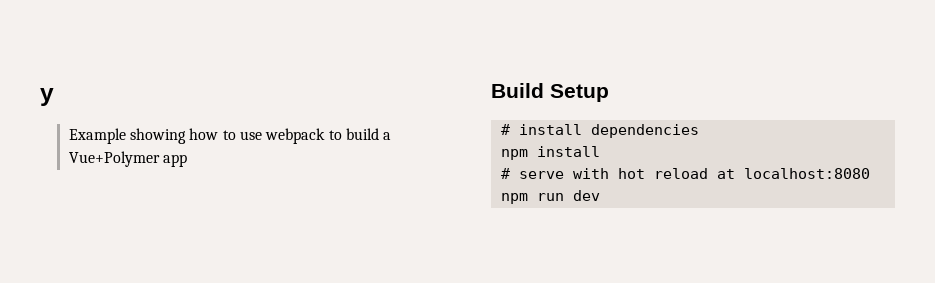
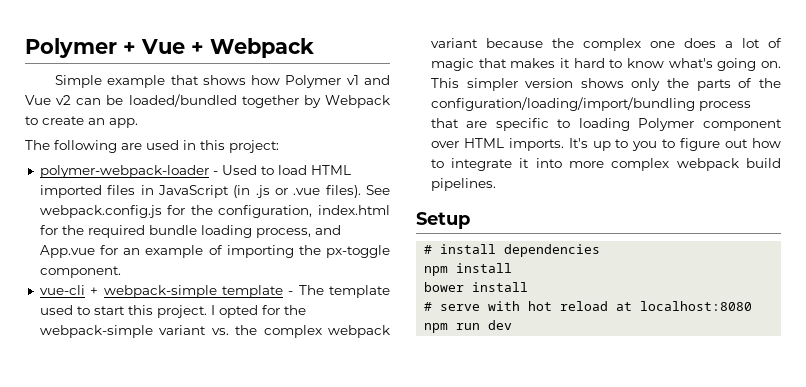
[40,88,54,106] [68,128,392,144] [68,151,187,167] [491,83,544,98] y // Example showing how to use webpack to build a Vue+Polymer app // Build -> [25,38,314,58] [54,75,390,88] [25,94,390,108] [25,116,138,128] [25,140,279,153] [39,165,351,178] [39,185,390,198] [39,205,390,218] [39,225,341,238] [39,245,390,258] [39,266,121,278] [39,285,390,298] [39,305,306,318] [39,325,391,338] [430,38,782,51] [430,58,781,71] [430,78,781,91] [430,97,751,111] [430,118,782,131] [430,138,781,151] [430,158,781,171] [430,178,496,191] Polymer + Vue + Webpack // Simple example that shows how Polymer v1 and Vue v2 can be loaded/bundled together by Webpack to create an app. // The following are used in this project: // polymer-webpack-loader - Used to load HTML imported files in JavaScript (in .js or .vue files). See webpack.config.js for the configuration, index.html for the required bundle loading process, and App.vue for an example of importing the px-toggle component. // vue-cli + webpack-simple template - The template used to start this project. I opted for the webpack-simple variant vs. the complex webpack variant because the complex one does a lot of magic that makes it hard to know what's going on. This simpler version shows only the parts of the configuration/loading/import/bundling process that are specific to loading Polymer component over HTML imports. It's up to you to figure out how to integrate it into more complex webpack build pipelines. //
(600, 151) none -> [424,282,529,292] // bower install

